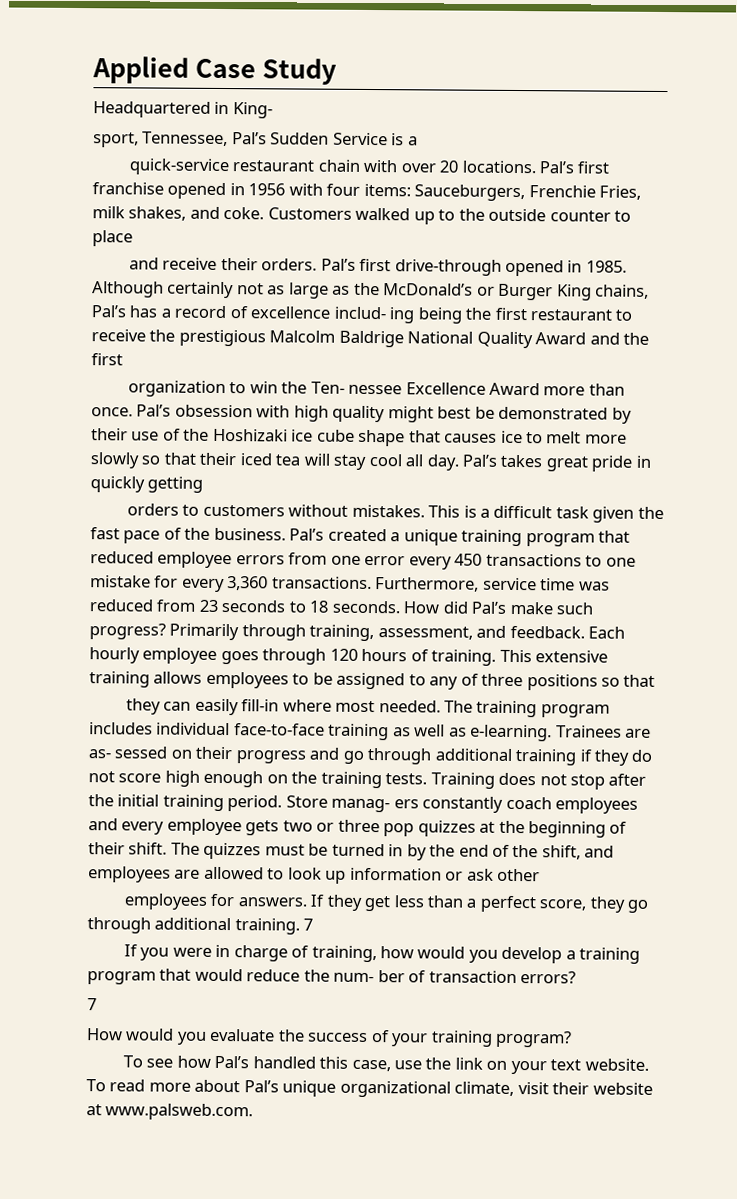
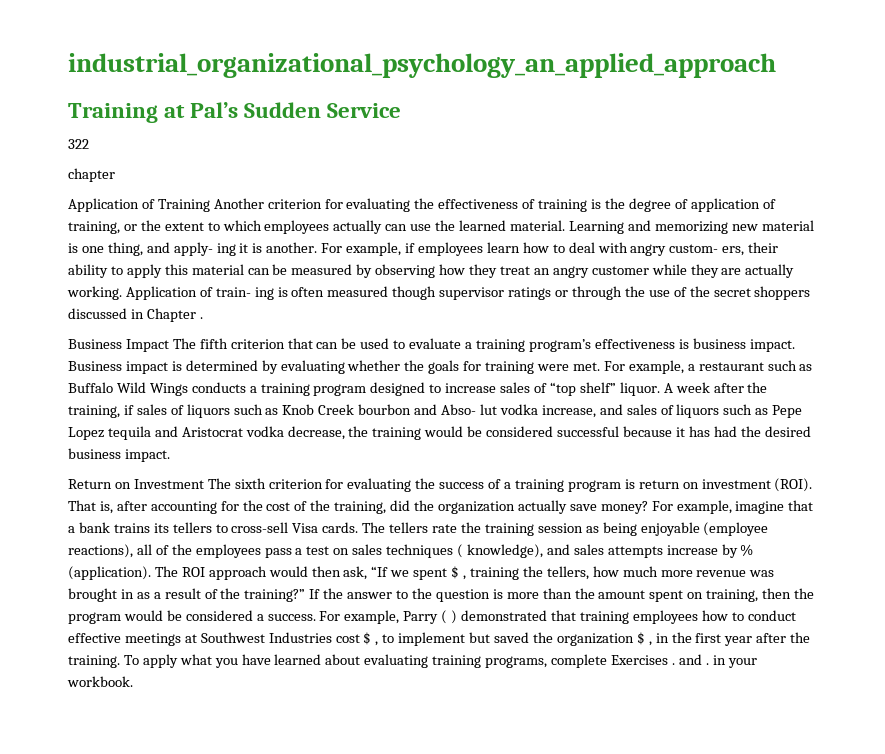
[92,56,337,85] [93,101,273,119] [93,131,418,148] [128,158,610,176] [92,182,642,202] [92,206,632,225] [92,230,133,247] [128,257,627,277] [92,281,650,301] [91,305,633,324] [91,329,650,349] [91,353,123,366] [127,380,625,398] [91,404,632,424] [91,428,627,447] [90,452,651,472] [90,476,204,493] [126,503,664,523] [90,527,631,547] [90,551,636,570] [90,575,610,593] [89,599,594,615] [89,623,626,642] [89,647,609,666] [89,671,656,691] [125,698,610,718] [89,722,652,742] [88,746,653,766] [88,770,647,790] [88,794,639,814] [88,818,628,838] [88,842,615,861] [88,866,541,884] [123,893,649,913] [87,917,314,935] [123,944,641,964] [87,968,577,985] [87,998,97,1011] [86,1028,573,1048] [122,1055,649,1075] [86,1079,653,1098] [86,1103,254,1121] Applied Case Study // Headquartered in King- // sport, Tennessee, Pal’s Sudden Service is a // quick-service restaurant chain with over 20 locations. Pal’s first franchise opened in 1956 with four items: Sauceburgers, Frenchie Fries, milk shakes, and coke. Customers walked up to the outside counter to place // and receive their orders. Pal’s first drive-through opened in 1985. Although certainly not as large as the McDonald’s or Burger King chains, Pal’s has a record of excellence includ- ing being the first restaurant to receive the prestigious Malcolm Baldrige National Quality Award and the first // organization to win the Ten- nessee Excellence Award more than once. Pal’s obsession with high quality might best be demonstrated by their use of the Hoshizaki ice cube shape that causes ice to melt more slowly so that their iced tea will stay cool all day. Pal’s takes great pride in quickly getting // orders to customers without mistakes. This is a difficult task given the fast pace of the business. Pal’s created a unique training program that reduced employee errors from one error every 450 transactions to one mistake for every 3,360 transactions. Furthermore, service time was reduced from 23 seconds to 18 seconds. How did Pal’s make such progress? Primarily through training, assessment, and feedback. Each hourly employee goes through 120 hours of training. This extensive training allows employees to be assigned to any of three positions so that // they can easily fill-in where most needed. The training program includes individual face-to-face training as well as e-learning. Trainees are as- sessed on their progress and go through additional training if they do not score high enough on the training tests. Training does not stop after the initial training period. Store manag- ers constantly coach employees and every employee gets two or three pop quizzes at the beginning of their shift. The quizzes must be turned in by the end of the shift, and employees are allowed to look up information or ask other // employees for answers. If they get less than a perfect score, they go through additional training. 7 // If you were in charge of training, how would you develop a training program that would reduce the num- ber of transaction errors? // 7 // How would you evaluate the success of your training program? // To see how Pal’s handled this case, use the link on your text website. To read more about Pal’s unique organizational climate, visit their website at www.palsweb.com. -> [68,53,776,78] [68,102,402,123] [68,139,89,149] [68,168,115,182] [68,198,776,212] [68,220,814,234] [68,242,779,256] [68,264,795,278] [67,286,811,300] [68,308,203,322] [68,338,795,352] [68,360,813,374] [68,382,768,396] [68,404,803,418] [68,426,811,440] [68,448,170,462] [68,478,813,492] [68,500,814,514] [68,522,769,536] [68,544,754,558] [68,566,775,580] [68,588,815,602] [68,610,796,624] [68,632,811,646] [68,654,757,668] [67,676,133,687] industrial_organizational_psychology_an_applied_approach // Training at Pal’s Sudden Service // 322 // chapter // Application of Training Another criterion for evaluating the effectiveness of training is the degree of application of training, or the extent to which employees actually can use the learned material. Learning and memorizing new material is one thing, and apply- ing it is another. For example, if employees learn how to deal with angry custom- ers, their ability to apply this material can be measured by observing how they treat an angry customer while they are actually working. Application of train- ing is often measured though supervisor ratings or through the use of the secret shoppers discussed in Chapter . // Business Impact The fifth criterion that can be used to evaluate a training program’s effectiveness is business impact. Business impact is determined by evaluating whether the goals for training were met. For example, a restaurant such as Buffalo Wild Wings conducts a training program designed to increase sales of “top shelf” liquor. A week after the training, if sales of liquors such as Knob Creek bourbon and Abso- lut vodka increase, and sales of liquors such as Pepe Lopez tequila and Aristocrat vodka decrease, the training would be considered successful because it has had the desired business impact. // Return on Investment The sixth criterion for evaluating the success of a training program is return on investment (ROI). That is, after accounting for the cost of the training, did the organization actually save money? For example, imagine that a bank trains its tellers to cross-sell Visa cards. The tellers rate the training session as being enjoyable (employee reactions), all of the employees pass a test on sales techniques ( knowledge), and sales attempts increase by % (application). The ROI approach would then ask, “If we spent $ , training the tellers, how much more revenue was brought in as a result of the training?” If the answer to the question is more than the amount spent on training, then the program would be considered a success. For example, Parry ( ) demonstrated that training employees how to conduct effective meetings at Southwest Industries cost $ , to implement but saved the organization $ , in the first year after the training. To apply what you have learned about evaluating training programs, complete Exercises . and . in your workbook.

